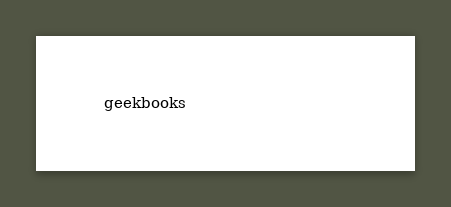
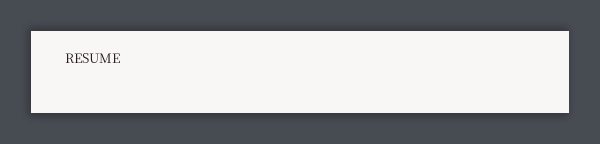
[104,97,186,111] geekbooks -> [65,53,120,63] RESUME

